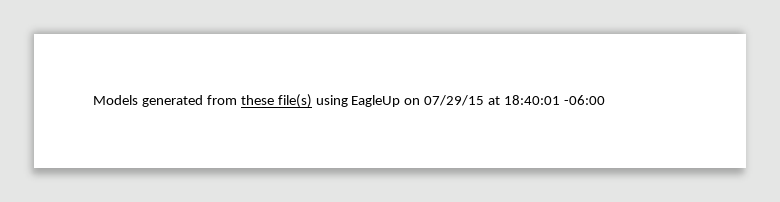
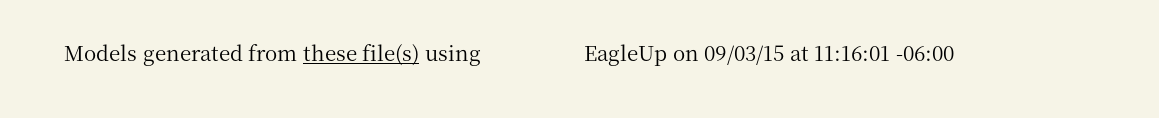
[424,95,561,106] 07/29/15 at 18:40:01 -> [704,45,891,65] 09/03/15 at 11:16:01

